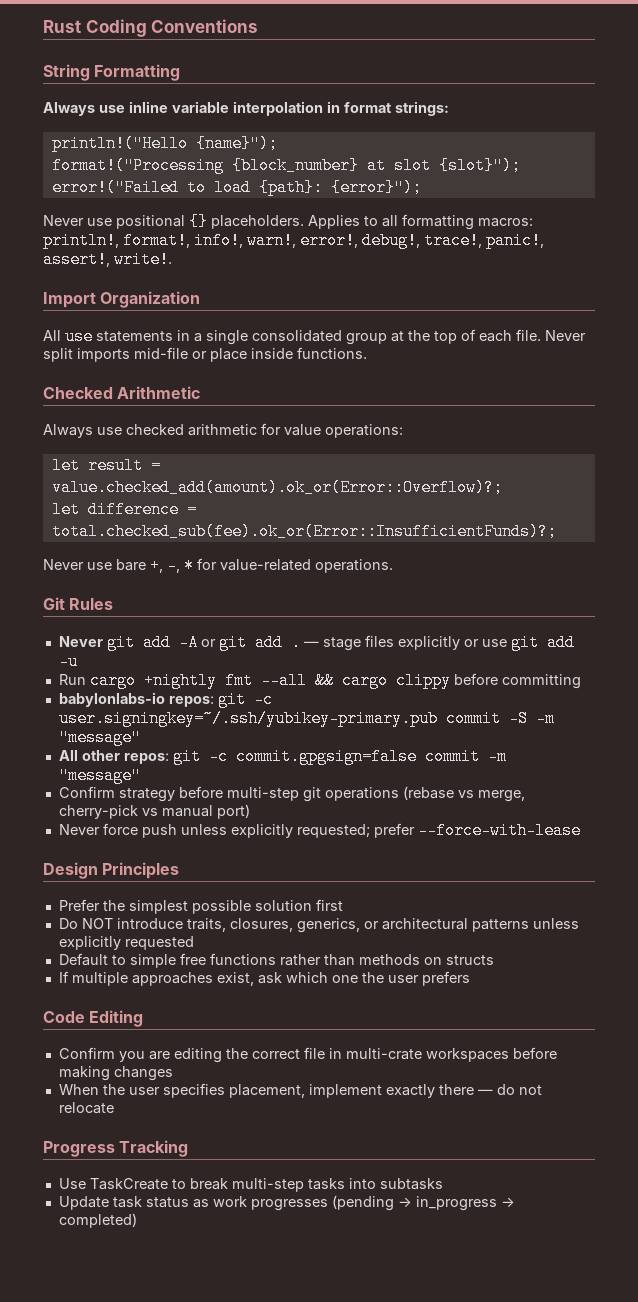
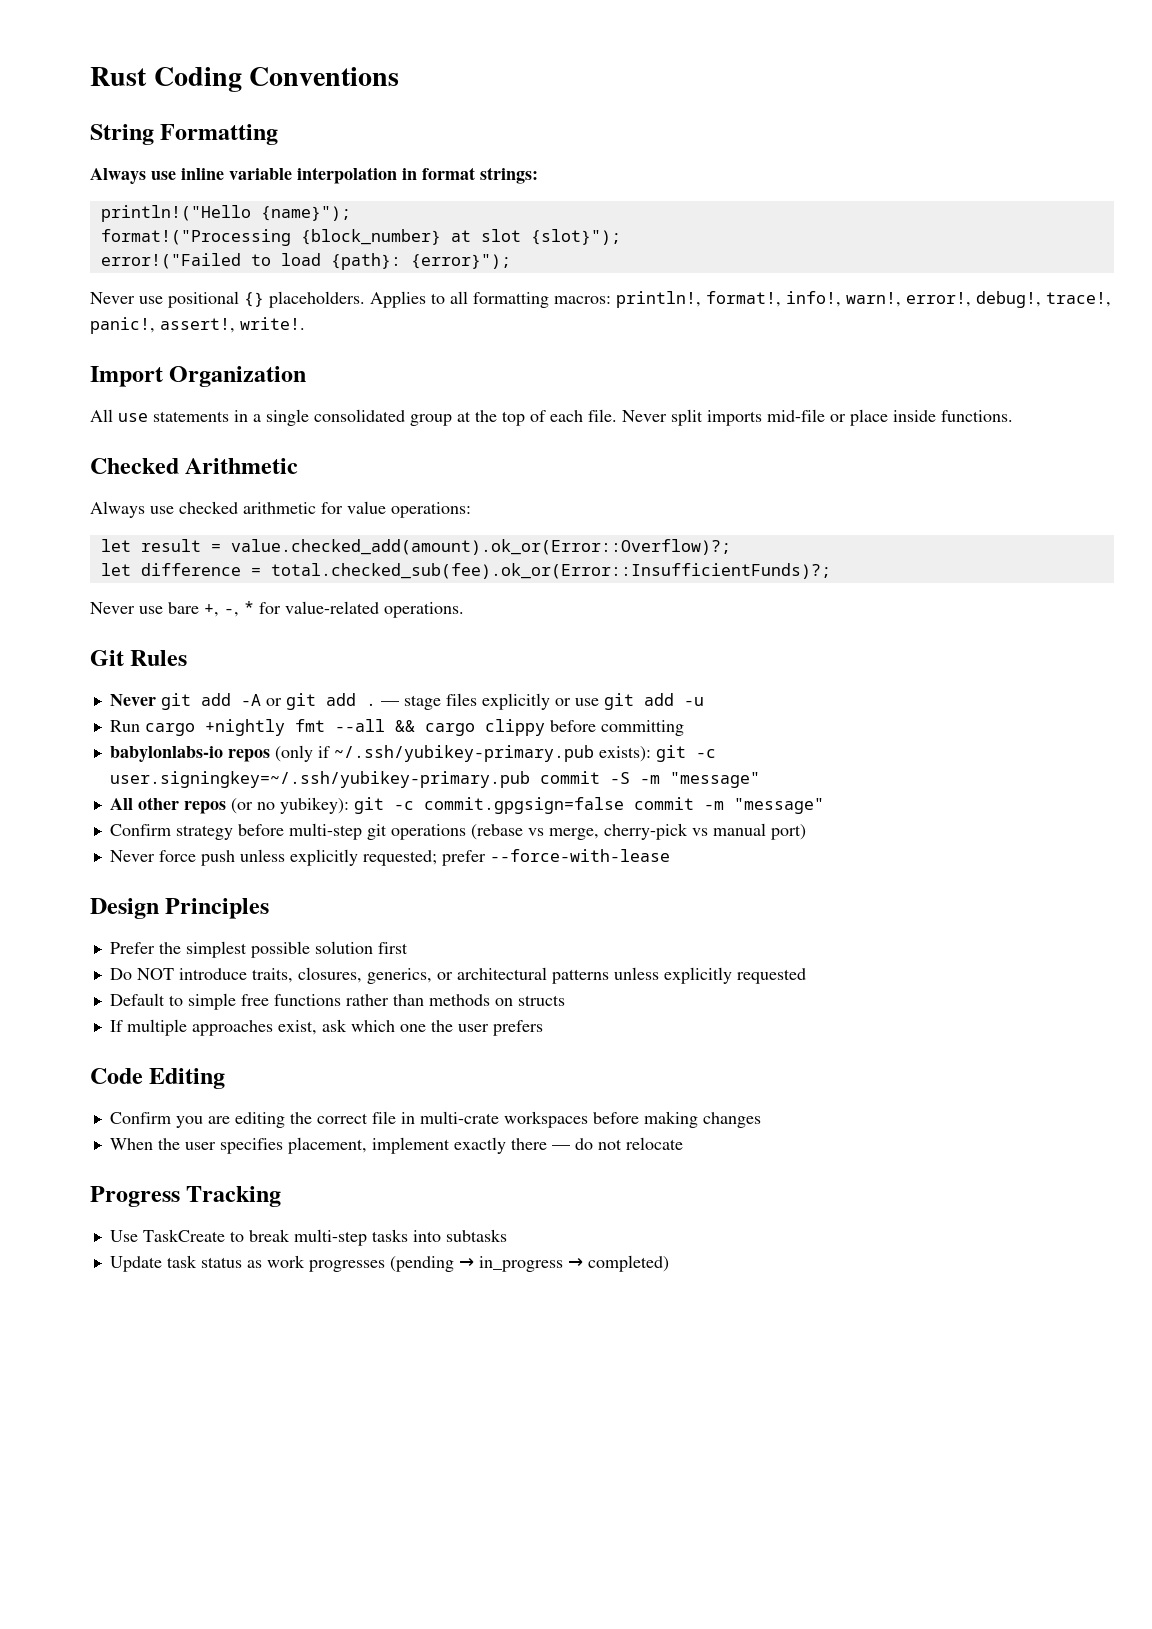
[168,696,214,707] repos: -> [227,745,651,762] repos (only if ~/.ssh/yubikey-primary.pub exists):
[123,753,169,764] repos: -> [183,797,349,814] repos (or no yubikey):

